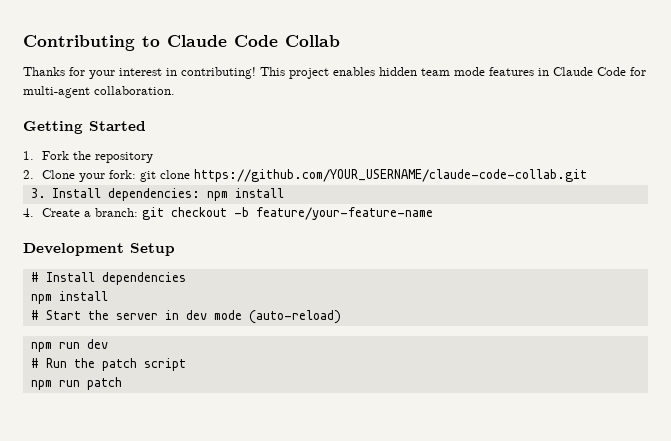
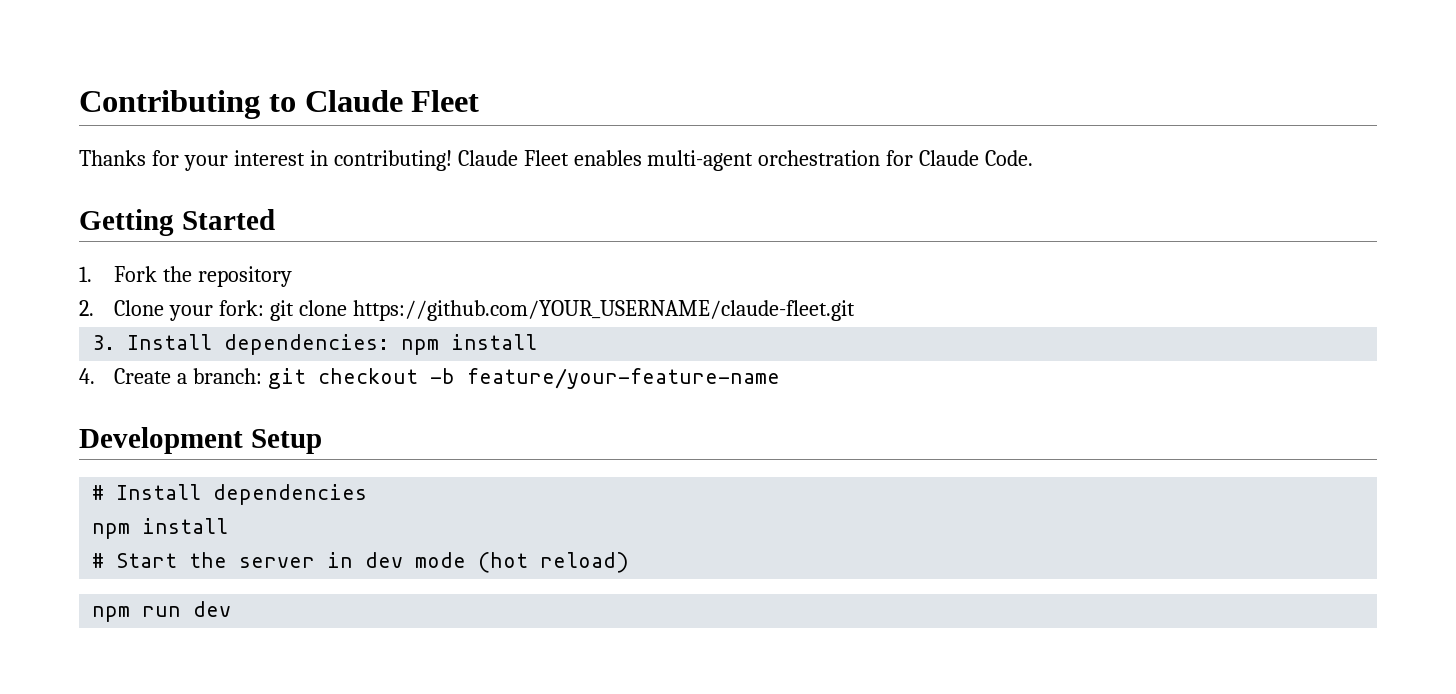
[234,35,340,47] Code Collab -> [411,90,480,112] Fleet
[260,67,646,79] [23,86,175,98] This project enables hidden team mode features in Claude Code for multi-agent collaboration. -> [457,150,1034,171] Claude Fleet enables multi-agent orchestration for Claude Code.
[193,169,587,182] https://github.com/YOUR_USERNAME/claude-code-collab.git -> [352,300,855,321] https://github.com/YOUR_USERNAME/claude-fleet.git
[248,310,341,324] (auto-reload) -> [478,552,630,573] (hot reload)
[30,358,186,371] [30,377,122,390] // # Run the patch script // npm run patch -> (232, 609) none

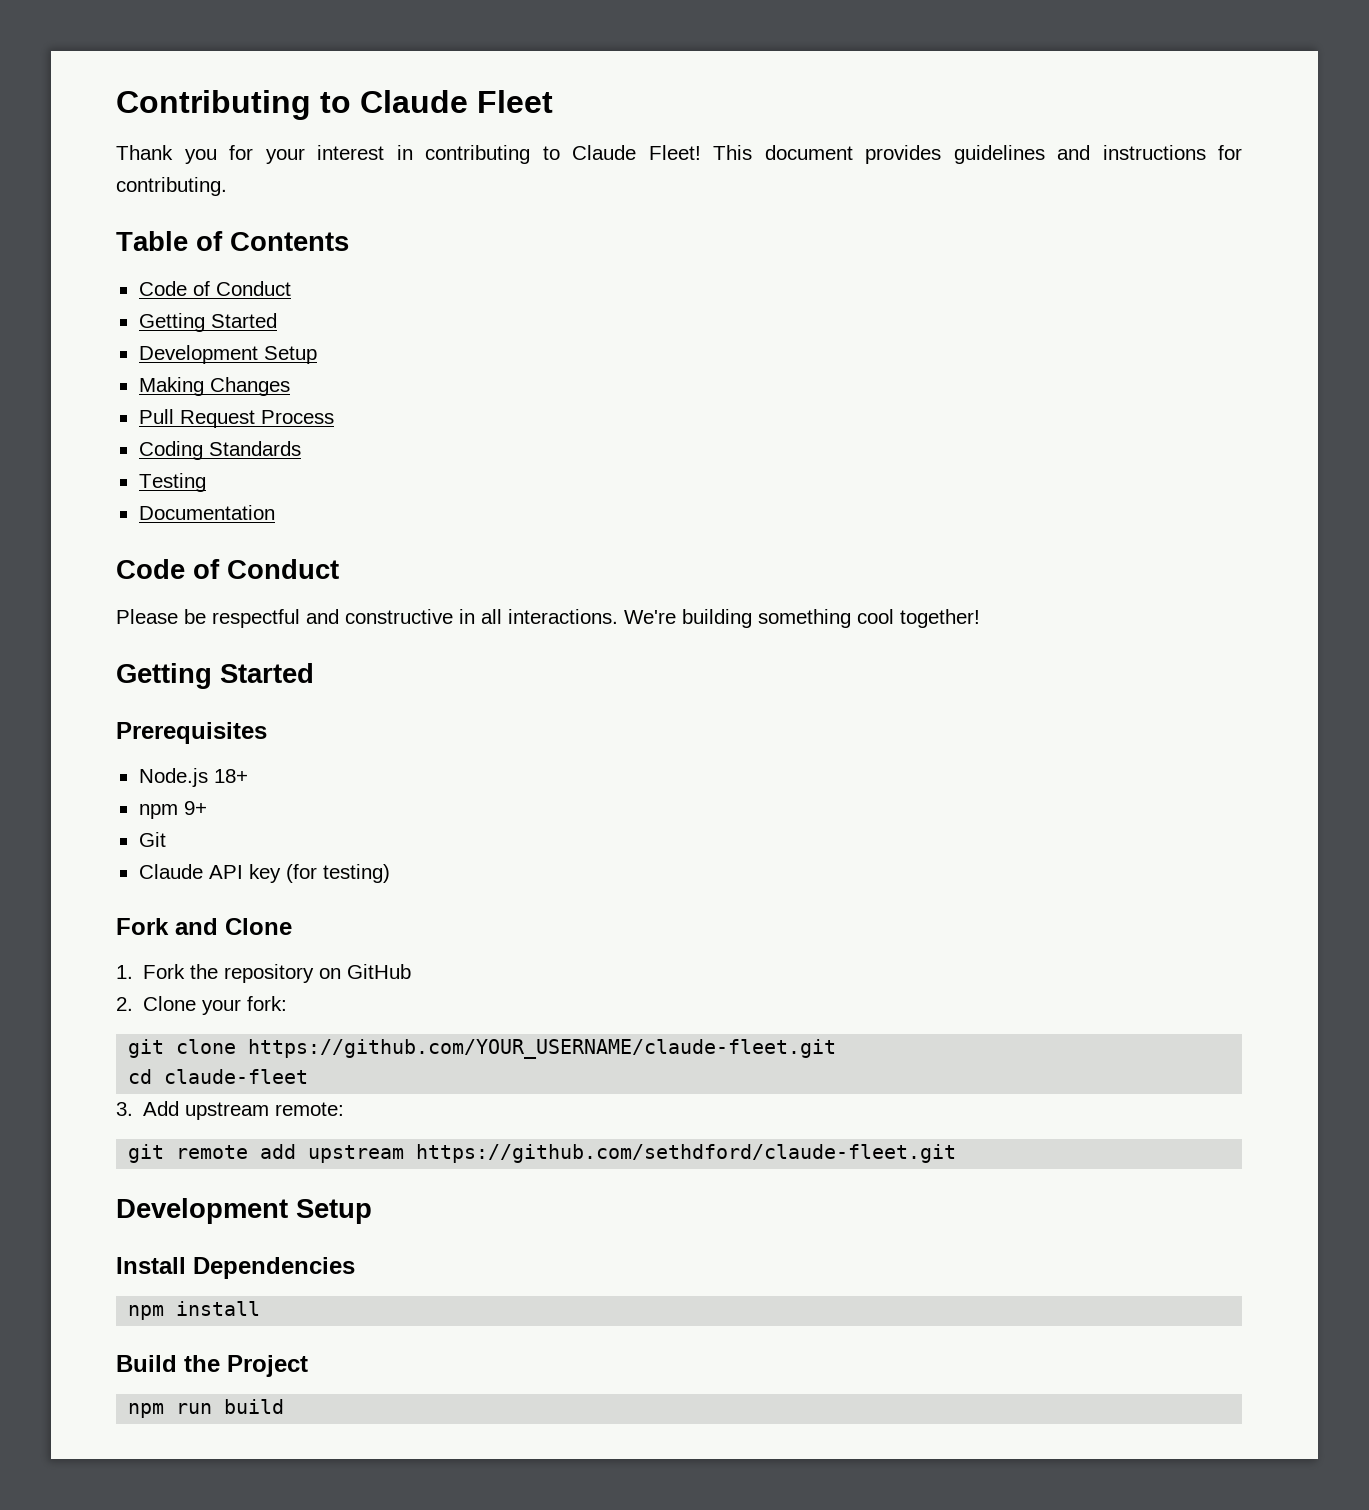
[79,150,146,166] Thanks -> [116,145,217,164] Thank you
[333,150,1034,171] [79,209,275,236] contributing! Claude Fleet enables multi-agent orchestration for Claude Code. // Getting Started -> [425,145,1242,164] [116,177,227,196] [116,231,349,251] [138,281,291,296] [138,313,277,332] [138,345,317,364] [138,377,290,396] [138,409,334,428] [138,441,301,460] [138,473,206,492] [138,505,275,520] [116,559,339,579] [116,609,980,628] [116,663,314,689] [116,722,267,744] [138,768,248,787] [138,801,207,819] [138,832,166,847] [138,864,390,883] [116,918,292,935] contributing to Claude Fleet! This document provides guidelines and instructions for contributing. // Table of Contents // Code of Conduct // Getting Started // Development Setup // Making Changes // Pull Request Process // Coding Standards // Testing // Documentation // Code of Conduct // Please be respectful and constructive in all interactions. We're building something cool together! // Getting Started // Prerequisites // Node.js 18+ // npm 9+ // Git // Claude API key (for testing) // Fork and Clone
(293, 276) none -> [319,964,412,979] on GitHub
(265, 308) none -> (288, 1003) //
[92,334,538,355] [79,368,781,389] [79,427,322,454] [92,484,368,505] [92,518,229,539] [92,552,630,573] 3. Install dependencies: npm install // 4. Create a branch: git checkout -b feature/your-feature-name // Development Setup // # Install dependencies // npm install // # Start the server in dev mode (hot reload) -> [128,1069,309,1084] [116,1101,345,1120] [128,1144,957,1163] [116,1198,372,1224] [116,1257,355,1279] [128,1301,261,1320] [116,1355,308,1377] cd claude-fleet // 3. Add upstream remote: // git remote add upstream https://github.com/sethdford/claude-fleet.git // Development Setup // Install Dependencies // npm install // Build the Project
[193,601,232,617] dev -> [224,1399,285,1414] build

